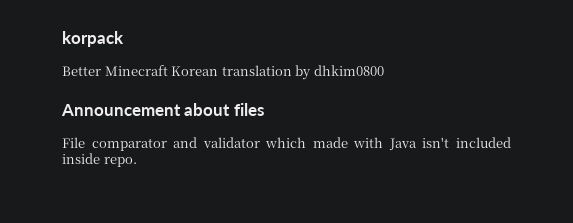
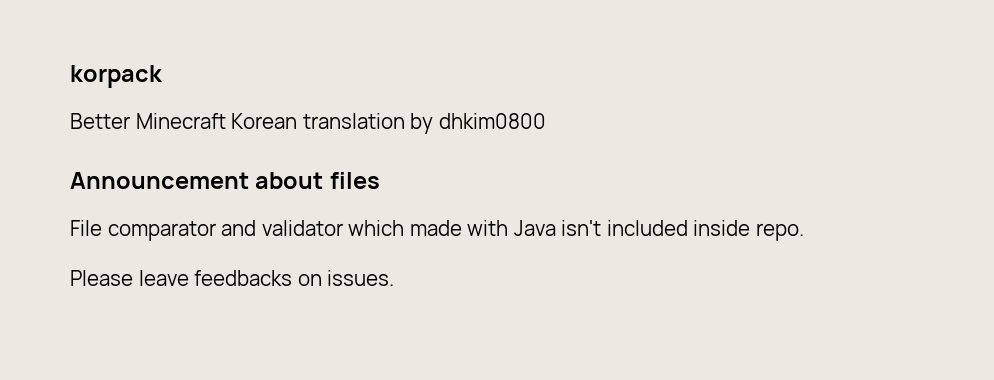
(137, 162) none -> [70,270,395,286] // Please leave feedbacks on issues.

